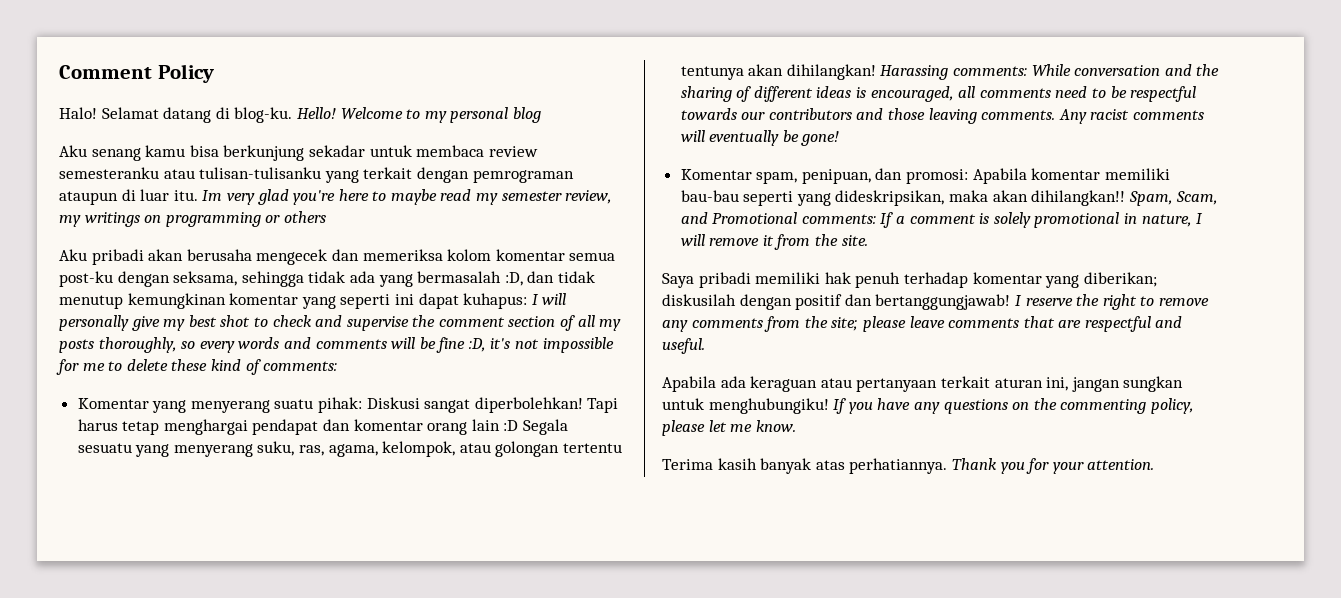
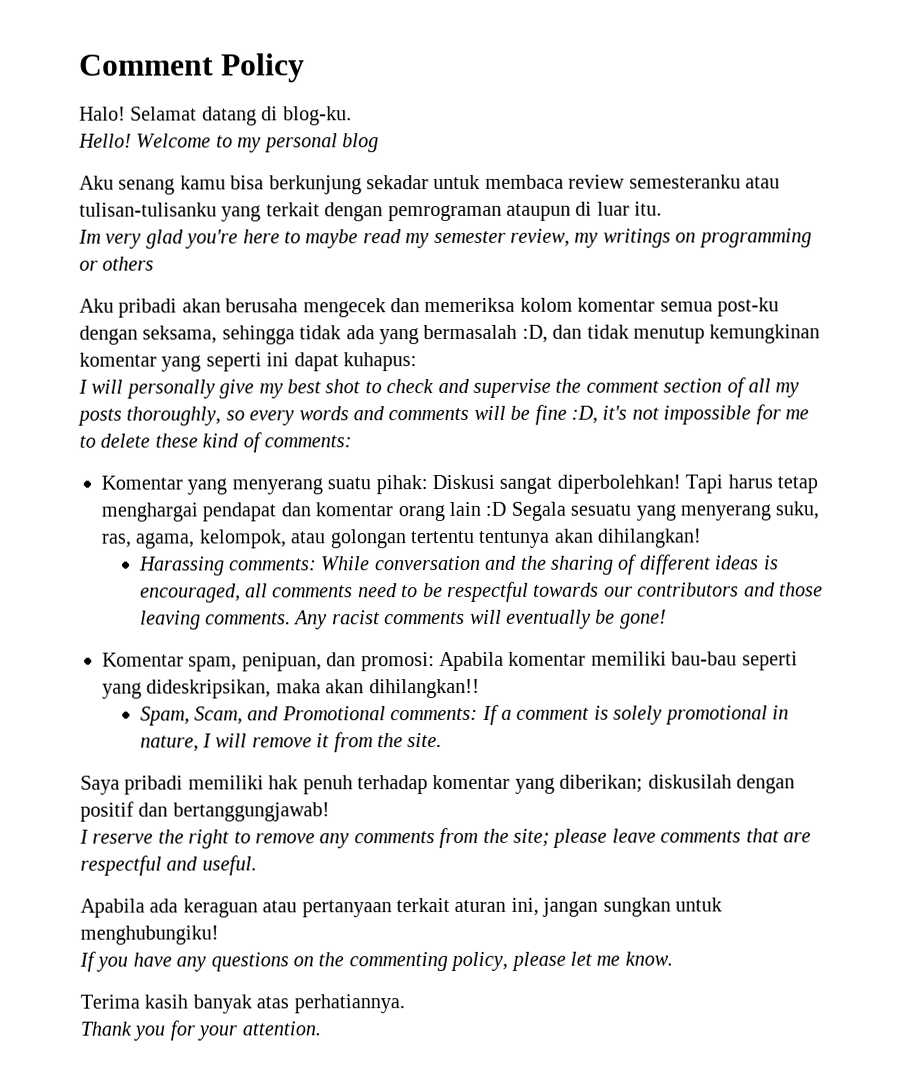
(293, 115) none -> (352, 116) //
(198, 195) none -> (663, 208) //
(528, 301) none -> (417, 362) //
(876, 72) none -> (703, 538) //
(1126, 198) none -> (480, 688) //
(1011, 302) none -> (330, 812) //
(829, 406) none -> (219, 935) //
(948, 466) none -> (405, 1004) //

